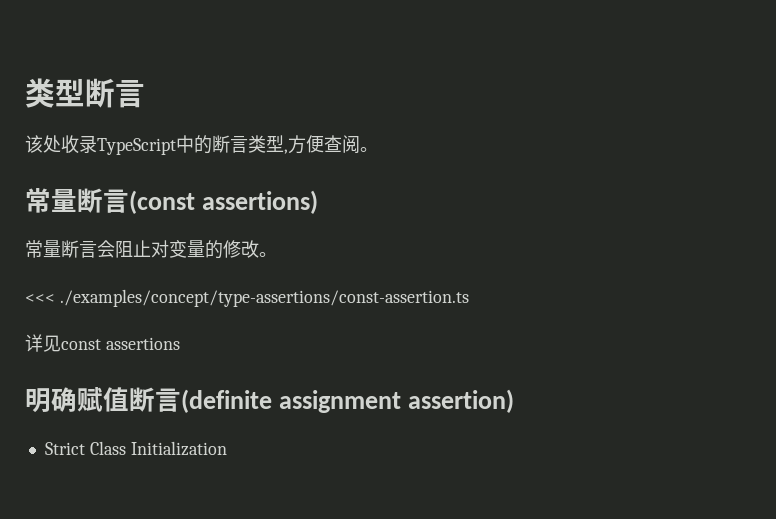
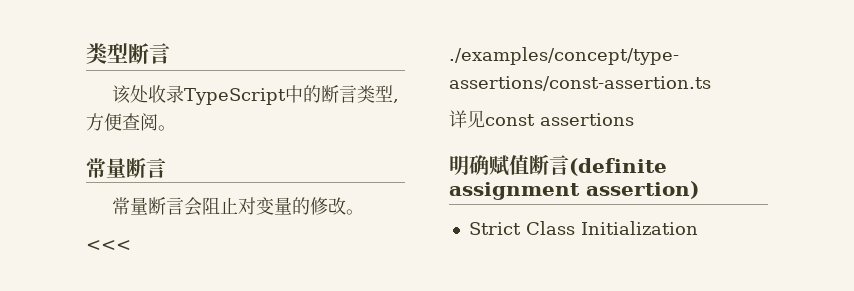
[129,190,318,214] (const assertions) -> (166, 168) none

